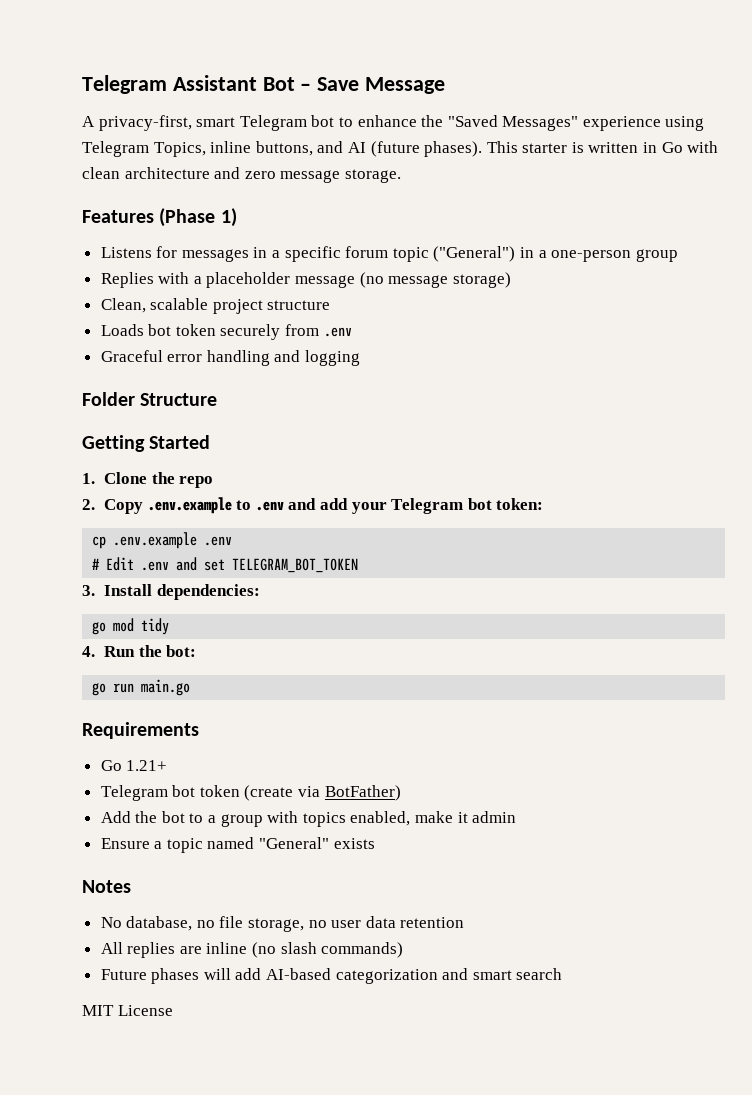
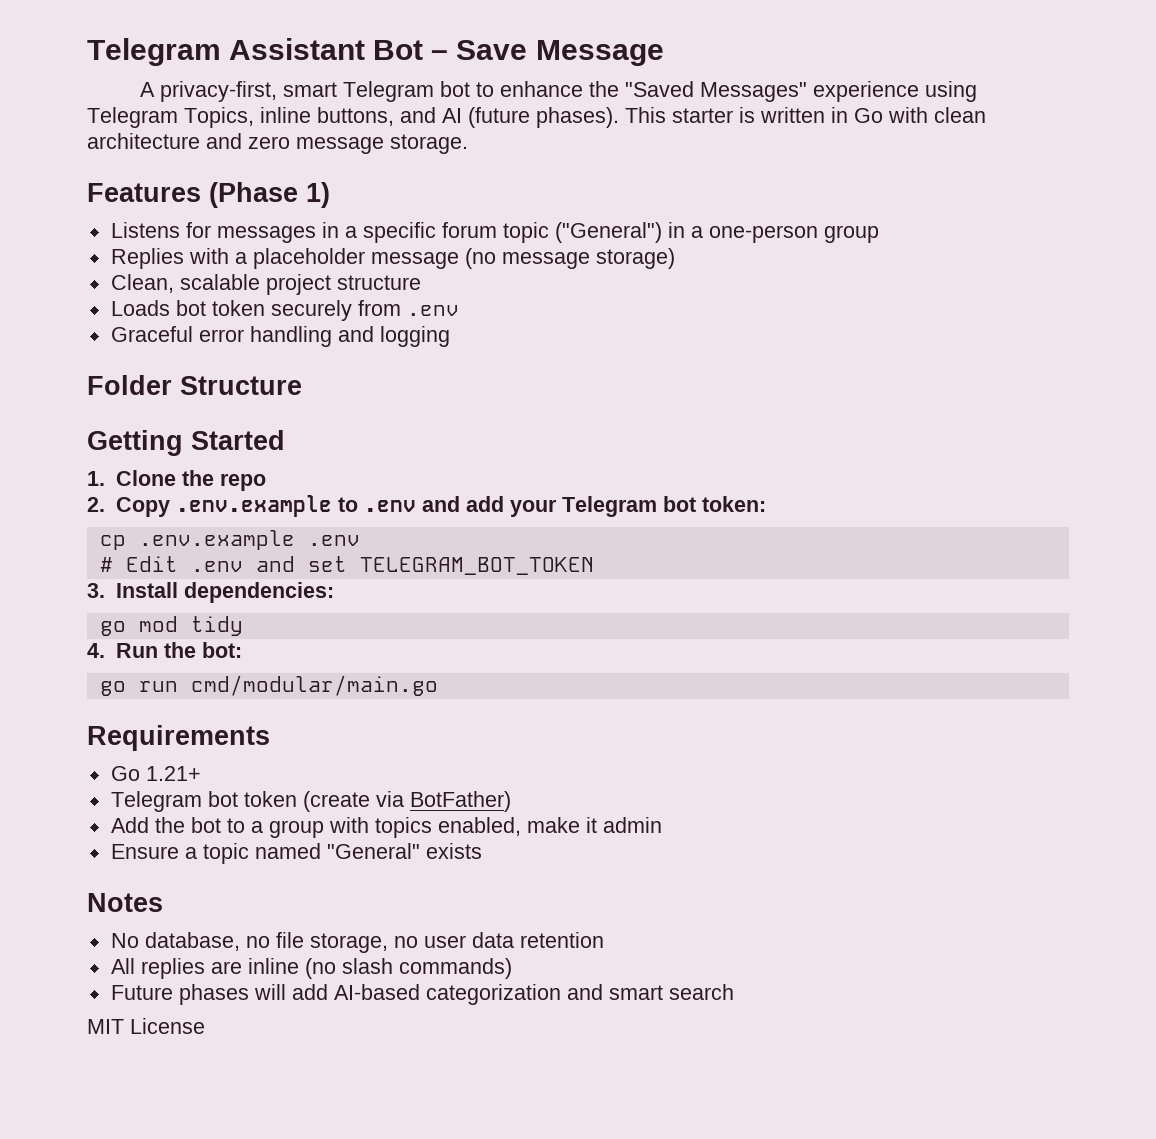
[141,679,191,696] main.go -> [190,675,438,696] cmd/modular/main.go

